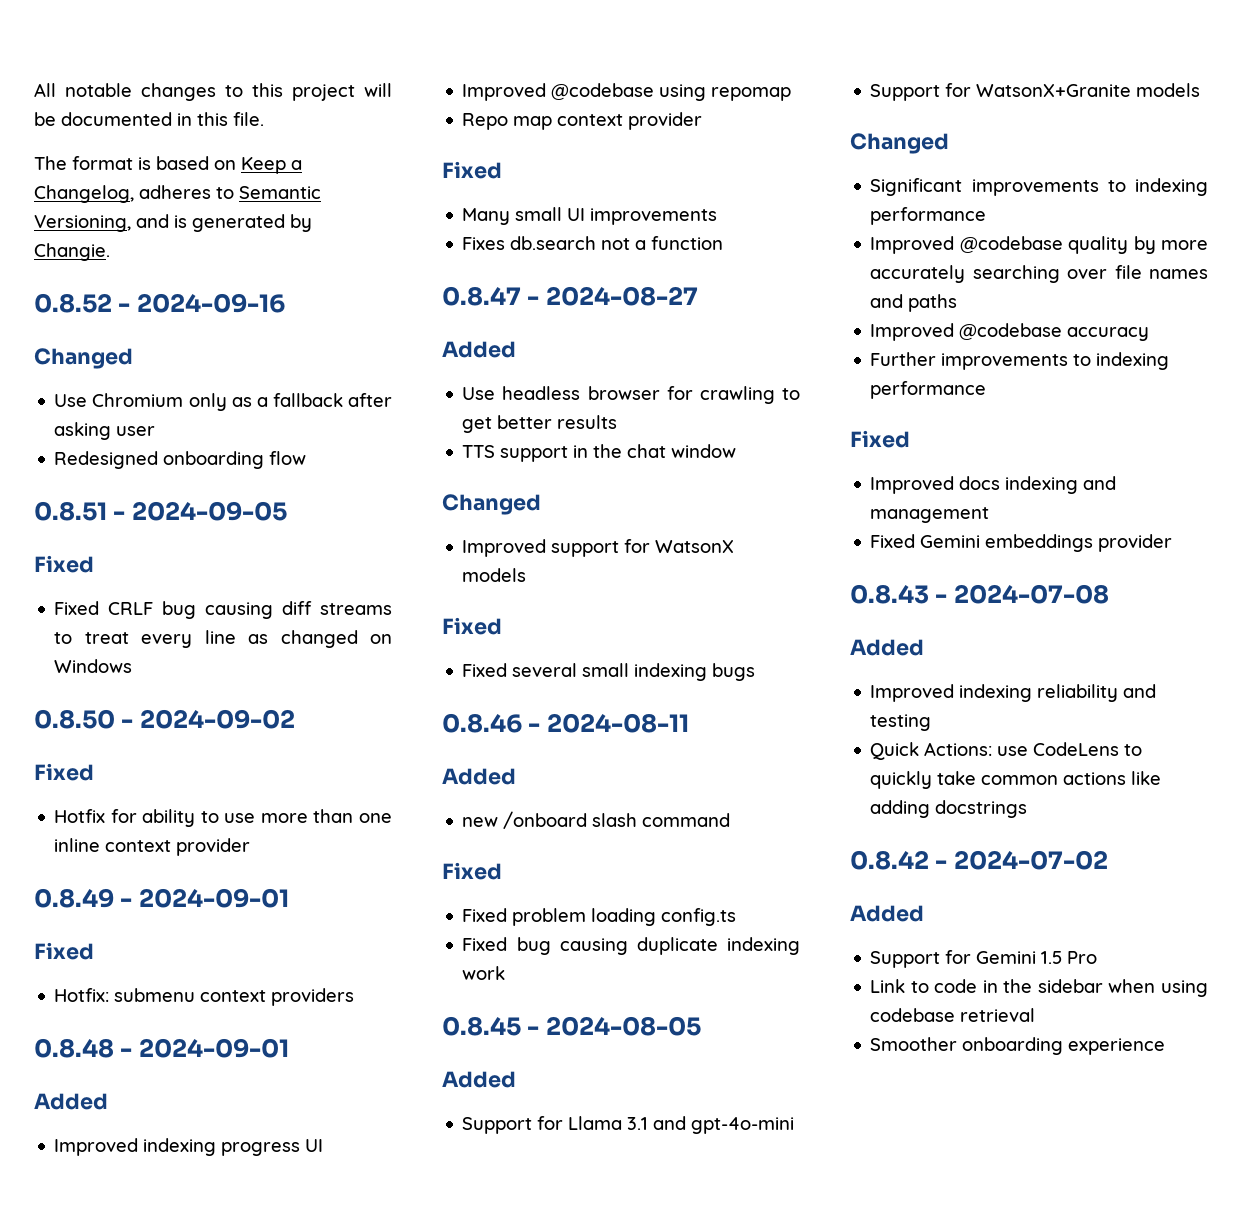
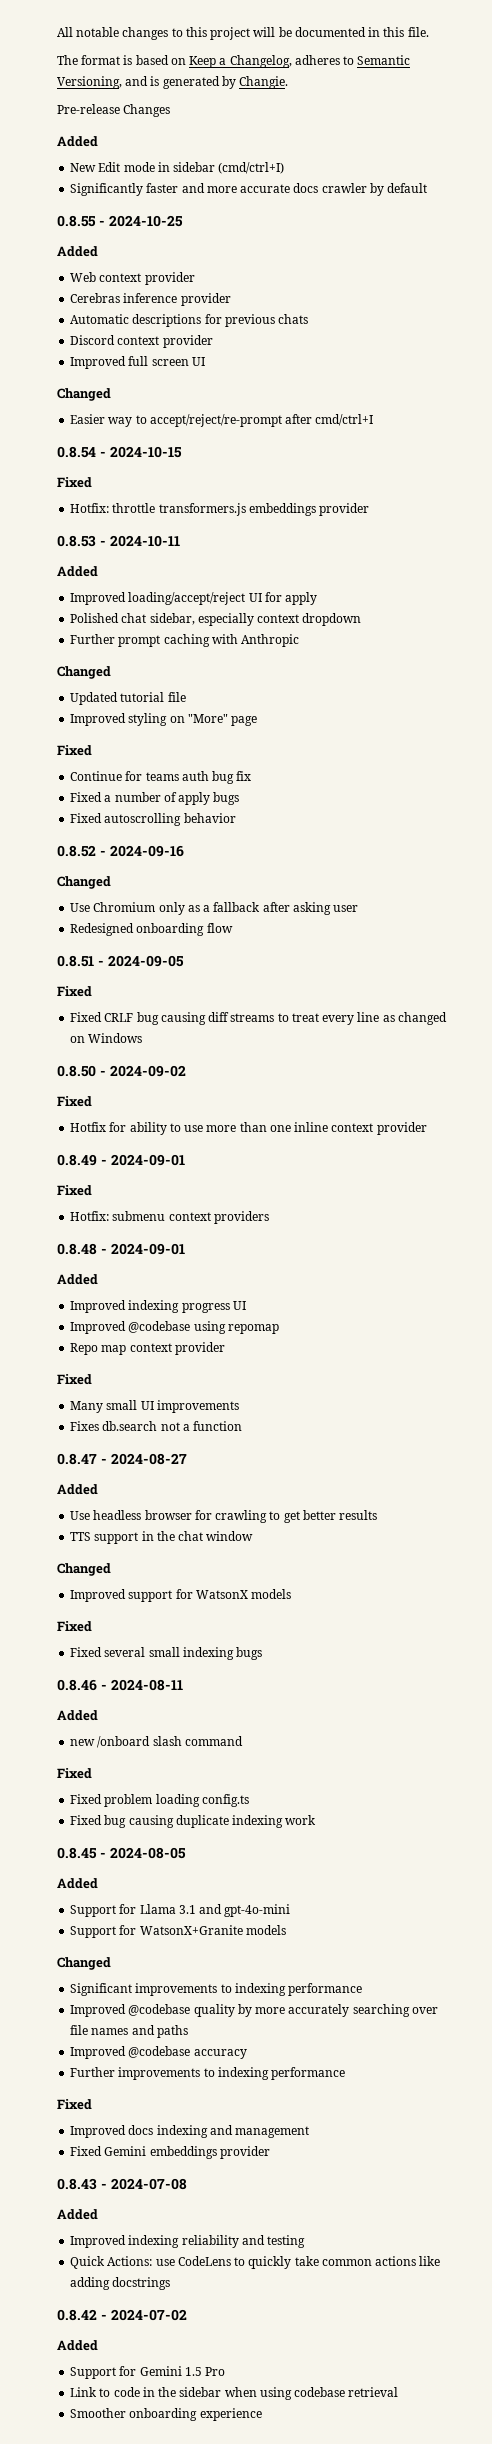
(110, 252) none -> [57,104,171,117] [57,136,98,147] [70,162,285,174] [70,183,428,196] [57,215,183,227] [57,246,98,257] [70,272,195,285] [70,293,231,306] [70,314,309,327] [70,335,213,348] [70,356,205,369] [57,388,111,401] [70,414,374,427] [57,446,182,458] [57,477,92,488] [70,503,370,516] [57,535,180,547] [57,566,98,577] [70,592,318,605] [70,613,362,626] [70,634,300,647] [57,666,111,679] [70,692,186,705] [70,713,258,726] [57,745,92,756] [70,771,252,784] [70,792,240,805] [70,813,236,826] // Pre-release Changes // Added // New Edit mode in sidebar (cmd/ctrl+I) // Significantly faster and more accurate docs crawler by default // 0.8.55 - 2024-10-25 // Added // Web context provider // Cerebras inference provider // Automatic descriptions for previous chats // Discord context provider // Improved full screen UI // Changed // Easier way to accept/reject/re-prompt after cmd/ctrl+I // 0.8.54 - 2024-10-15 // Fixed // Hotfix: throttle transformers.js embeddings provider // 0.8.53 - 2024-10-11 // Added // Improved loading/accept/reject UI for apply // Polished chat sidebar, especially context dropdown // Further prompt caching with Anthropic // Changed // Updated tutorial file // Improved styling on "More" page // Fixed // Continue for teams auth bug fix // Fixed a number of apply bugs // Fixed autoscrolling behavior

